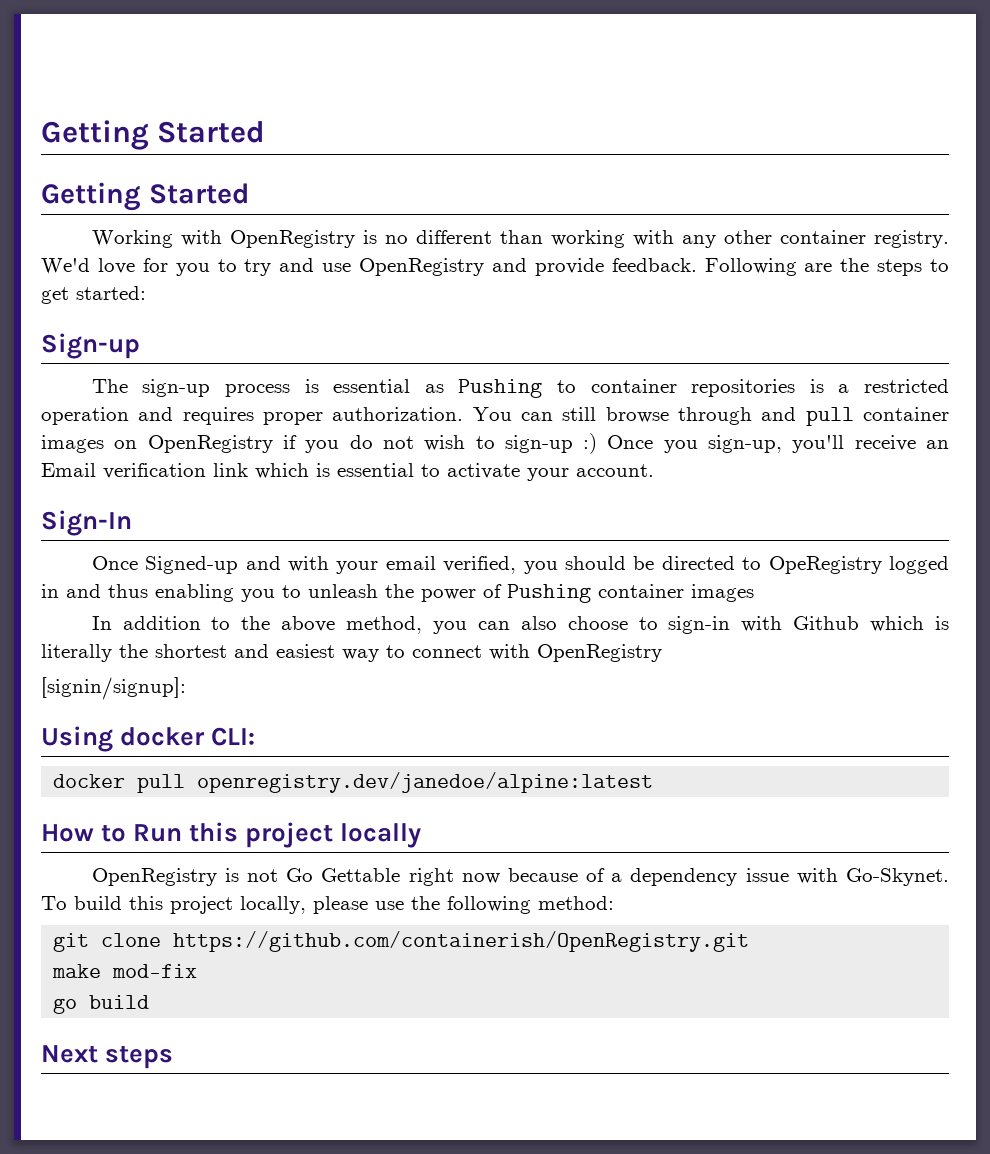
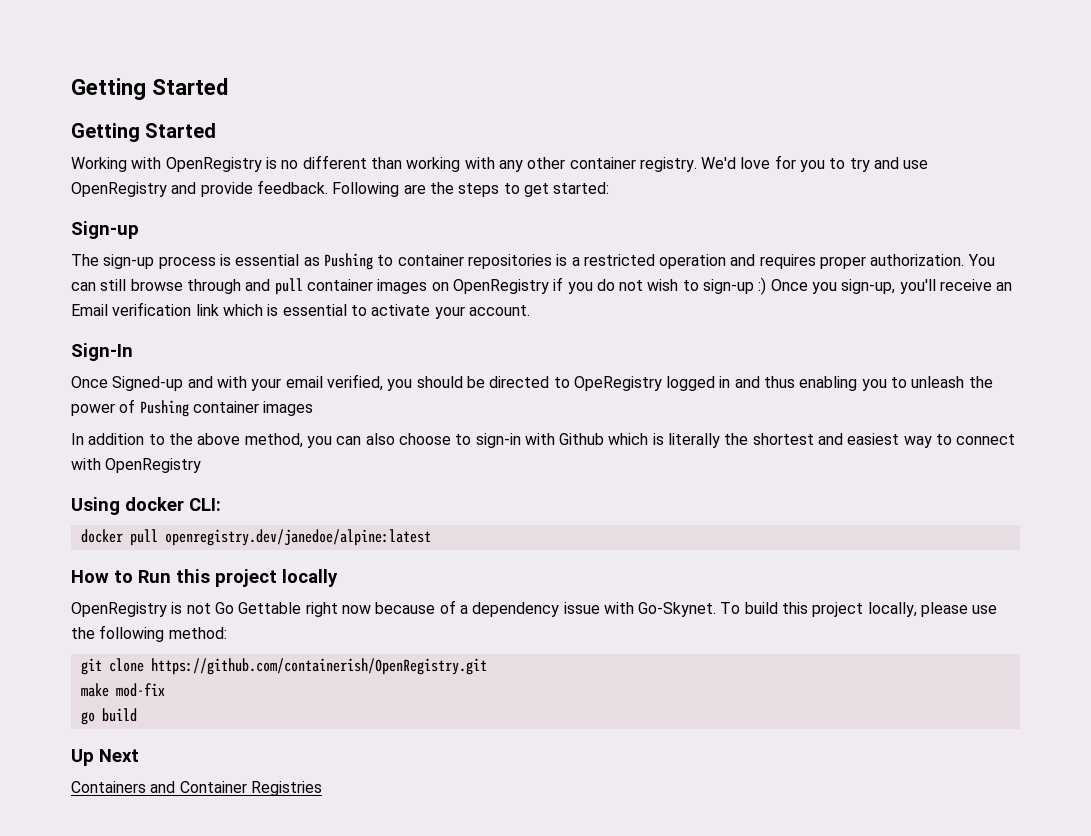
[41,677,186,700] // [signin/signup]: -> (202, 465) none
(150, 1002) none -> [71,749,94,766] Up
[105,1046,174,1069] steps -> [71,781,322,796] // Containers and Container Registries

